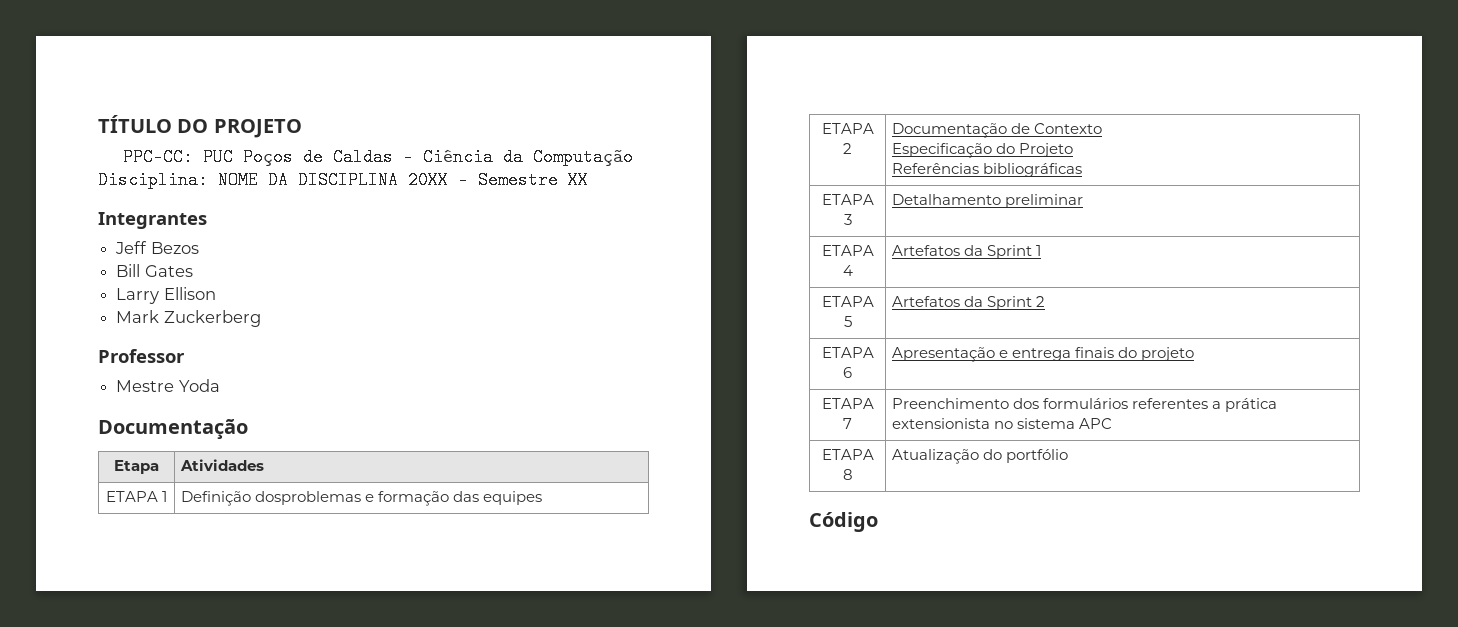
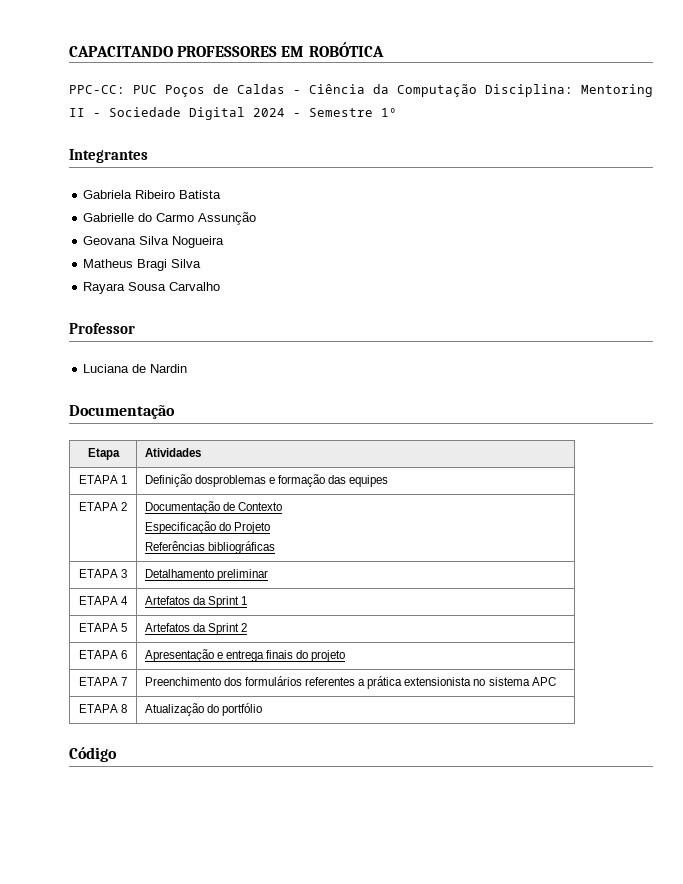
[98,115,302,138] TÍTULO DO PROJETO -> [69,42,384,57] CAPACITANDO PROFESSORES EM ROBÓTICA
[218,171,448,189] NOME DA DISCIPLINA 20XX -> [581,84,653,97] [69,107,285,120] Mentoring II - Sociedade Digital 2024
[568,171,588,189] XX -> [381,108,397,117] 1º
[115,241,199,254] [116,264,193,277] [116,287,216,304] [116,310,261,327] [98,349,185,363] [116,379,220,392] Jeff Bezos // Bill Gates // Larry Ellison // Mark Zuckerberg // Professor // Mestre Yoda -> [83,190,222,199] [83,212,257,225] [83,236,225,248] [83,259,202,271] [83,282,221,294] [69,323,135,334] [83,364,188,373] Gabriela Ribeiro Batista // Gabrielle do Carmo Assunção // Geovana Silva Nogueira // Matheus Bragi Silva // Rayara Sousa Carvalho // Professor // Luciana de Nardin

